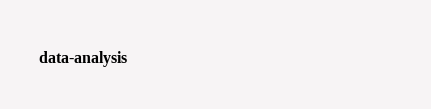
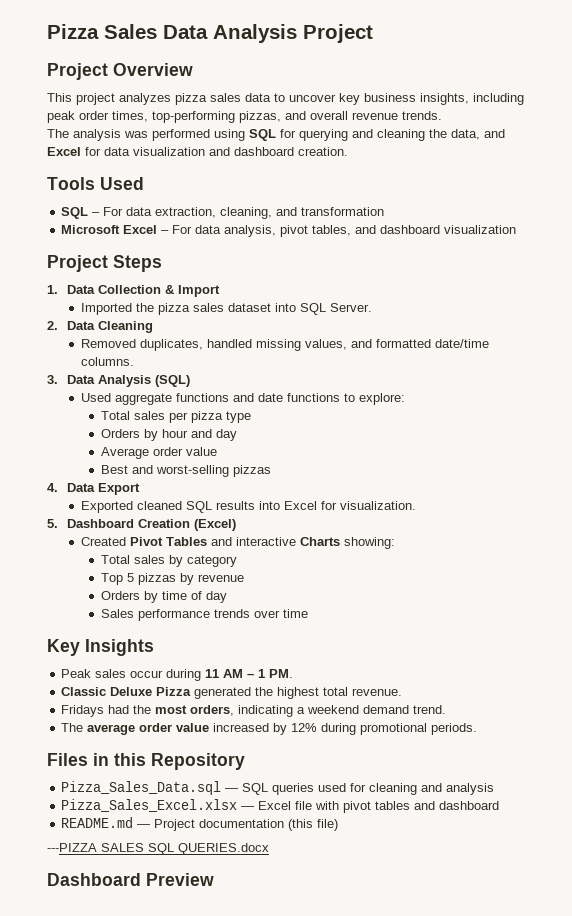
[39,51,127,67] data-analysis -> [47,24,373,43] [47,63,193,80] [47,93,524,105] [47,111,442,123] [47,129,505,141] [47,147,348,156] [47,177,144,190] [61,207,385,219] [61,225,517,237] [47,255,162,272] [47,285,220,297] [81,303,373,315] [47,321,153,333] [81,339,490,351] [81,357,135,366] [47,375,190,387] [81,393,406,405] [100,411,251,423] [100,429,237,441] [100,447,217,459] [100,465,271,477] [47,483,140,495] [81,501,417,513] [47,519,236,531] [81,537,396,549] [100,555,237,567] [100,573,244,585] [100,591,227,603] [100,609,308,621] [47,639,154,656] [61,669,294,681] [61,687,403,699] [61,705,447,717] [61,723,478,735] [47,753,245,770] [61,781,495,795] [61,799,500,813] [61,817,339,831] [47,843,269,855] [47,873,214,886] Pizza Sales Data Analysis Project // Project Overview // This project analyzes pizza sales data to uncover key business insights, including peak order times, top-performing pizzas, and overall revenue trends. // The analysis was performed using SQL for querying and cleaning the data, and Excel for data visualization and dashboard creation. // Tools Used // SQL – For data extraction, cleaning, and transformation // Microsoft Excel – For data analysis, pivot tables, and dashboard visualization // Project Steps // 1. Data Collection & Import // Imported the pizza sales dataset into SQL Server. // 2. Data Cleaning // Removed duplicates, handled missing values, and formatted date/time columns. // 3. Data Analysis (SQL) // Used aggregate functions and date functions to explore: // Total sales per pizza type // Orders by hour and day // Average order value // Best and worst-selling pizzas // 4. Data Export // Exported cleaned SQL results into Excel for visualization. // 5. Dashboard Creation (Excel) // Created Pivot Tables and interactive Charts showing: // Total sales by category // Top 5 pizzas by revenue // Orders by time of day // Sales performance trends over time // Key Insights // Peak sales occur during 11 AM – 1 PM. // Classic Deluxe Pizza generated the highest total revenue. // Fridays had the most orders, indicating a weekend demand trend. // The average order value increased by 12% during promotional periods. // Files in this Repository // Pizza_Sales_Data.sql — SQL queries used for cleaning and analysis // Pizza_Sales_Excel.xlsx — Excel file with pivot tables and dashboard // README.md — Project documentation (this file) // ---PIZZA SALES SQL QUERIES.docx // Dashboard Preview

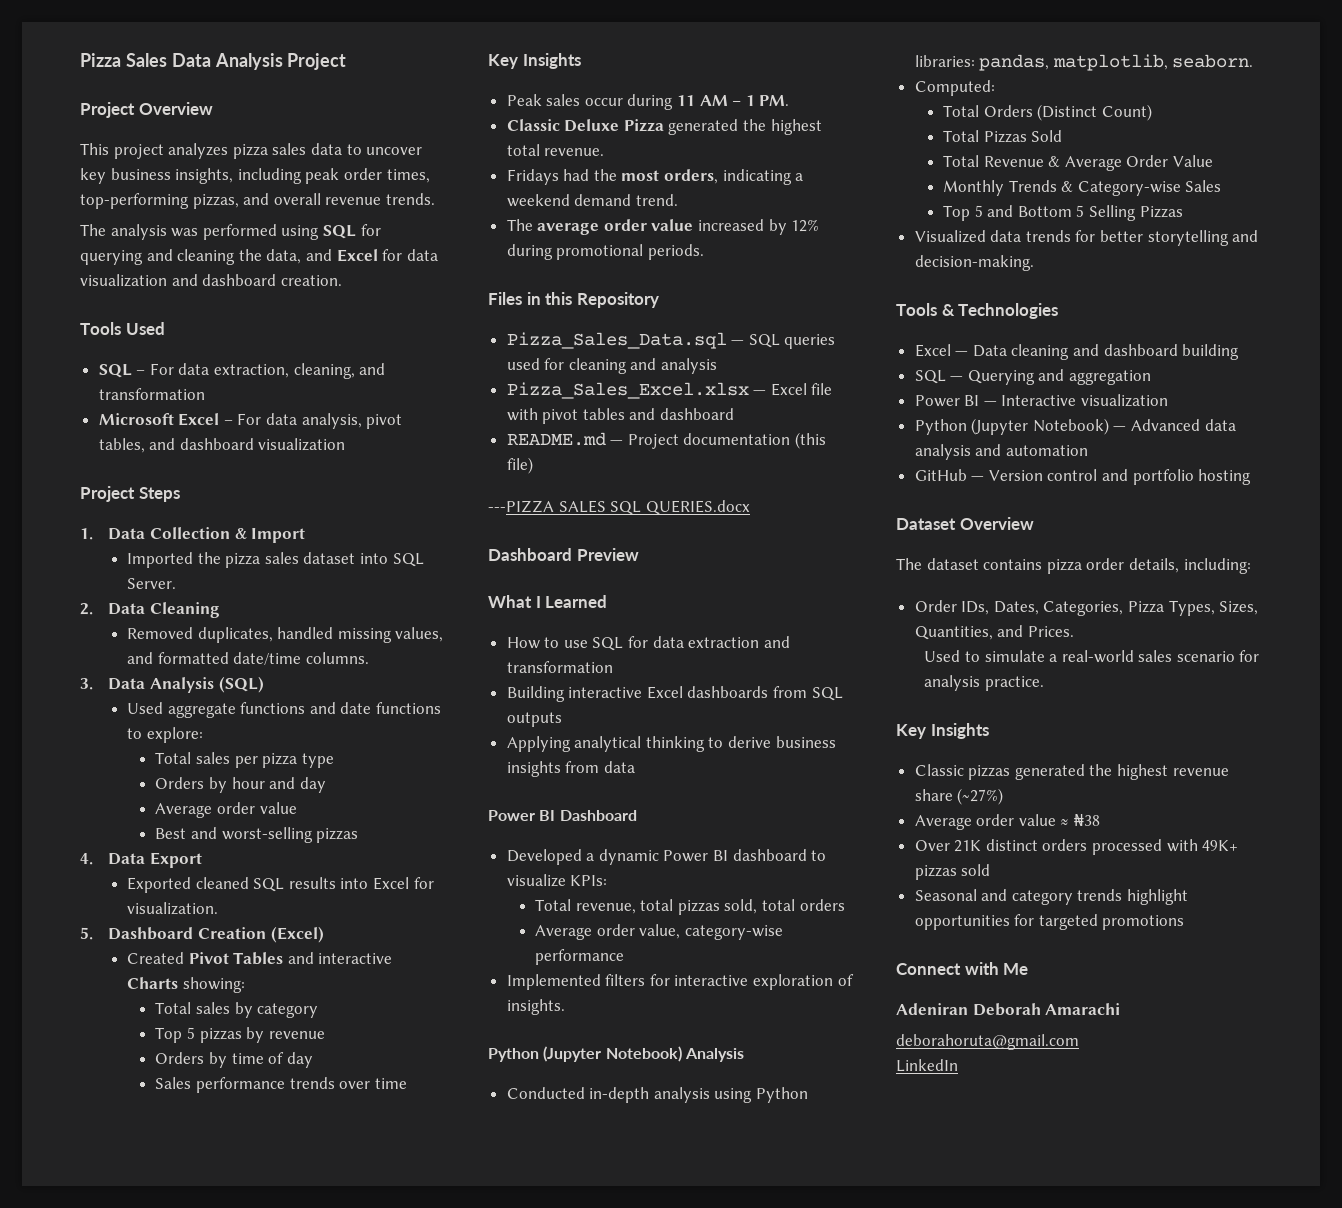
(214, 879) none -> [488,595,608,608] [506,636,790,651] [506,661,613,673] [506,686,843,702] [506,712,562,727] [506,736,836,752] [506,761,635,777] [488,810,637,821] [506,849,827,865] [506,874,608,887] [535,899,845,915] [535,924,783,940] [535,949,625,965] [506,974,854,990] [506,999,565,1015] [488,1046,744,1062] [506,1087,809,1103] [914,54,1254,71] [914,80,995,96] [943,104,1152,121] [943,130,1063,143] [943,155,1213,171] [943,180,1222,196] [943,205,1183,221] [914,230,1259,246] [914,255,1034,271] [896,303,1059,319] [914,344,1240,360] [914,369,1152,385] [914,394,1169,407] [914,418,1236,435] [914,444,1088,460] [914,469,1252,485] [896,517,1034,530] [896,558,1251,574] [914,600,1259,616] [914,625,1074,640] [924,650,1260,663] [924,675,1044,691] [896,723,989,739] [914,764,1229,780] [914,788,1004,805] [914,814,1101,830] [914,839,1239,855] [914,864,991,880] [914,889,1189,905] [914,914,1185,930] [896,962,1029,975] [896,1003,1121,1016] [896,1034,1079,1050] [896,1059,958,1072] // What I Learned // How to use SQL for data extraction and transformation // Building interactive Excel dashboards from SQL outputs // Applying analytical thinking to derive business insights from data // Power BI Dashboard // Developed a dynamic Power BI dashboard to visualize KPIs: // Total revenue, total pizzas sold, total orders // Average order value, category-wise performance // Implemented filters for interactive exploration of insights. // Python (Jupyter Notebook) Analysis // Conducted in-depth analysis using Python libraries: pandas, matplotlib, seaborn. // Computed: // Total Orders (Distinct Count) // Total Pizzas Sold // Total Revenue & Average Order Value // Monthly Trends & Category-wise Sales // Top 5 and Bottom 5 Selling Pizzas // Visualized data trends for better storytelling and decision-making. // Tools & Technologies // Excel — Data cleaning and dashboard building // SQL — Querying and aggregation // Power BI — Interactive visualization // Python (Jupyter Notebook) — Advanced data analysis and automation // GitHub — Version control and portfolio hosting // Dataset Overview // The dataset contains pizza order details, including: // Order IDs, Dates, Categories, Pizza Types, Sizes, Quantities, and Prices. // Used to simulate a real-world sales scenario for analysis practice. // Key Insights // Classic pizzas generated the highest revenue share (~27%) // Average order value ≈ ₦38 // Over 21K distinct orders processed with 49K+ pizzas sold // Seasonal and category trends highlight opportunities for targeted promotions // Connect with Me // Adeniran Deborah Amarachi // deborahoruta@gmail.com // LinkedIn

